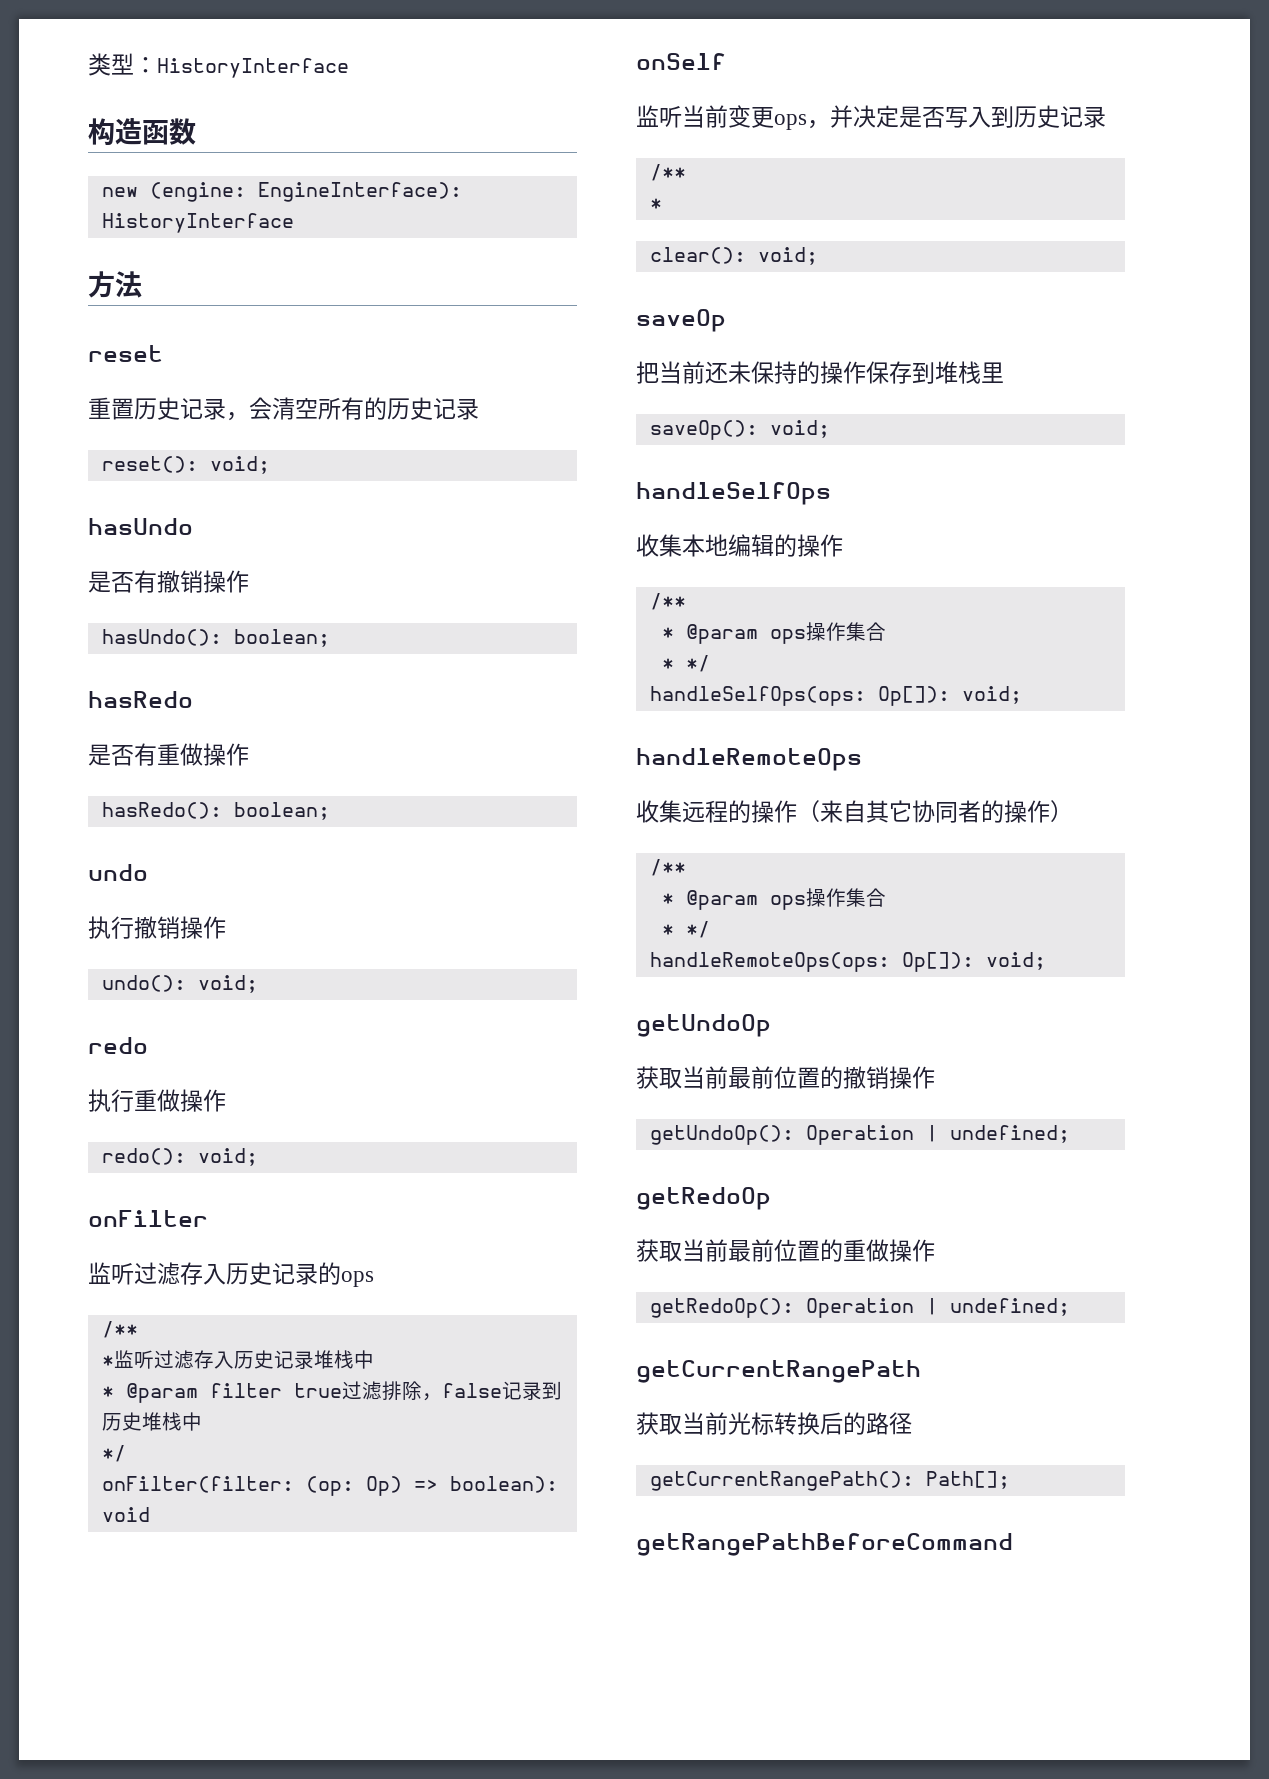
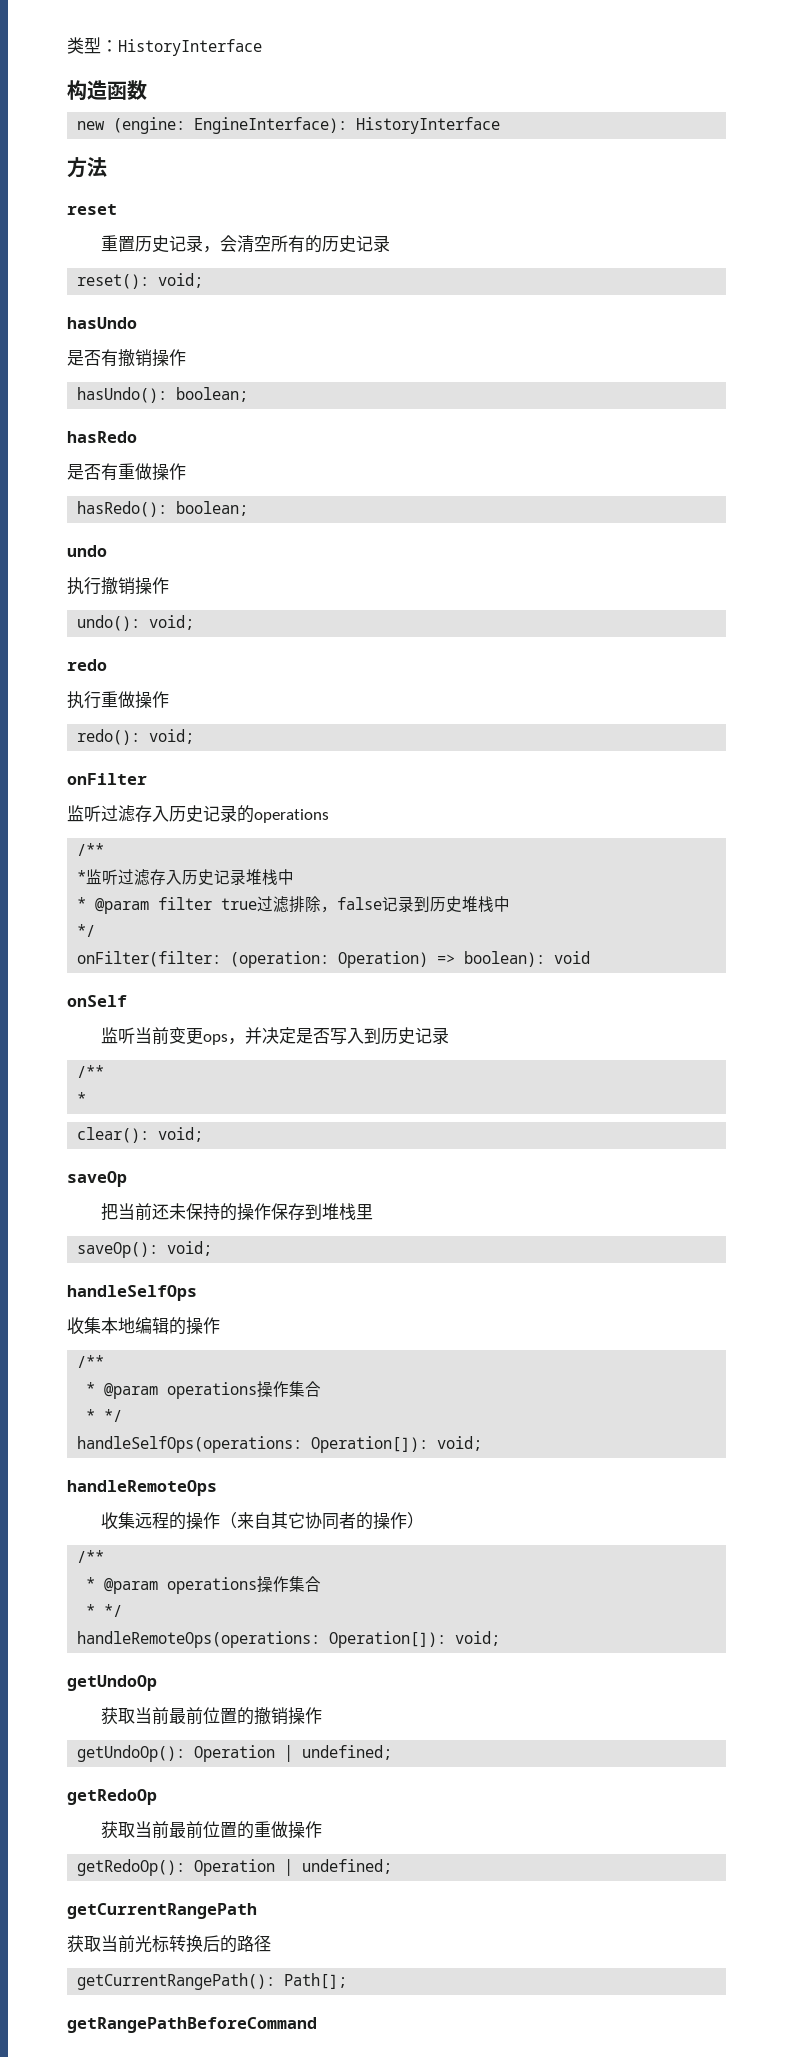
[341,1271,374,1287] ops -> [254,809,329,823] operations
[305,1476,402,1496] (op: Op) -> [230,951,429,968] (operation: Operation)
[769,622,886,644] [661,655,710,672] [649,686,950,706] ops操作集合 // * */ // handleSelfOps(ops: Op[]): -> [167,1381,322,1399] [86,1409,123,1422] [77,1436,429,1453] operations操作集合 // * */ // handleSelfOps(operations: Operation[]):
[769,888,886,910] [661,921,710,938] [649,952,974,972] ops操作集合 // * */ // handleRemoteOps(ops: Op[]): -> [167,1576,322,1594] [86,1604,123,1617] [77,1631,447,1648] operations操作集合 // * */ // handleRemoteOps(operations: Operation[]):

